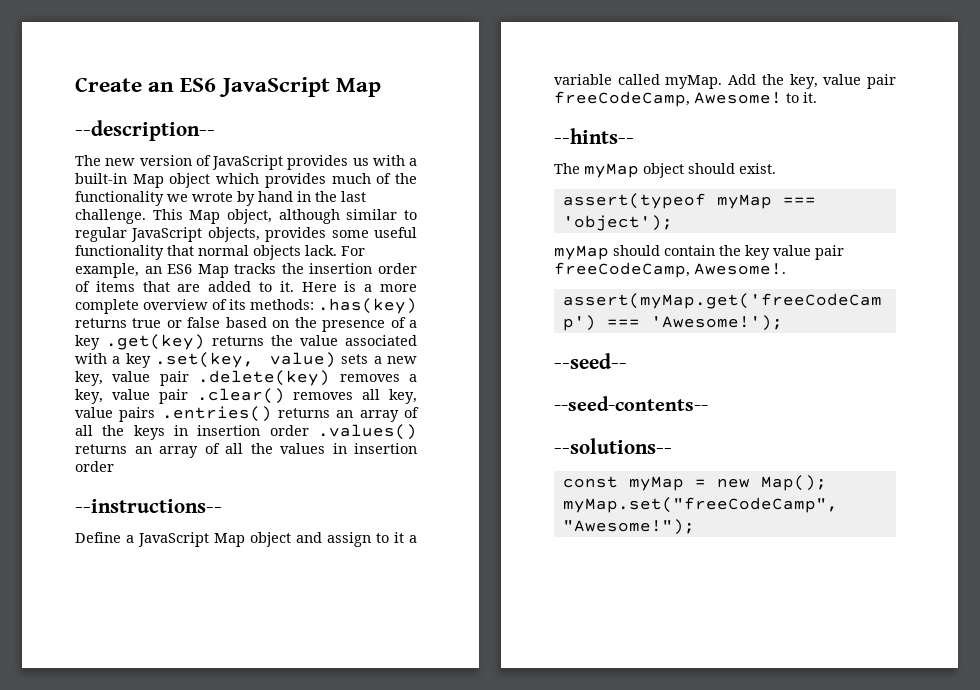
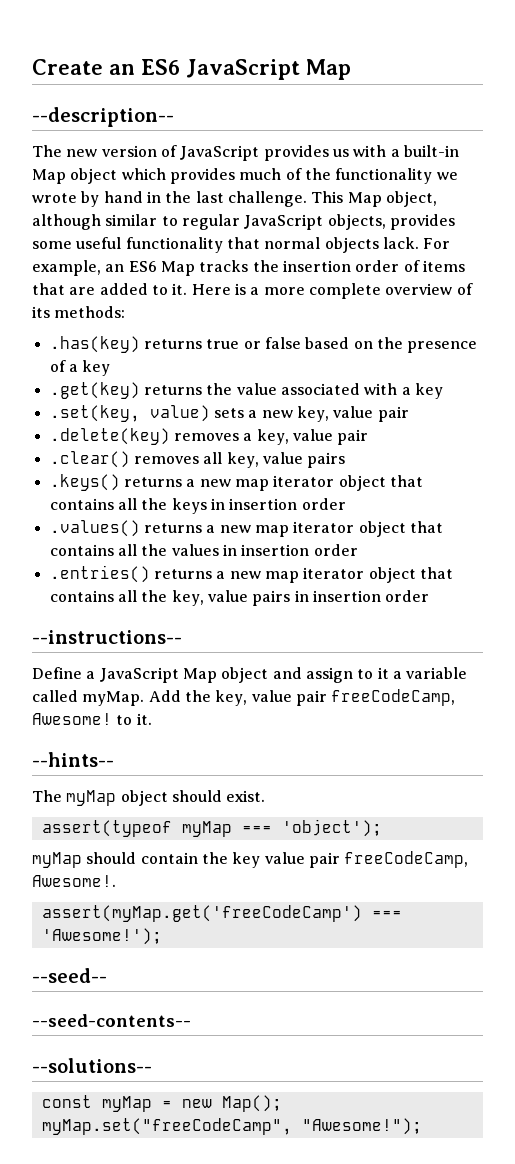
(314, 304) none -> (126, 312) //
(100, 342) none -> (111, 368) //
(151, 360) none -> (443, 391) //
(189, 378) none -> (409, 414) //
(188, 396) none -> (369, 437) //
[161,406,419,422] .entries() returns an array of -> [49,474,423,491] [49,498,114,510] // .keys() returns a new map iterator object that contains
(309, 430) none -> (346, 504) //
[134,443,220,458] an array of -> [206,521,443,537] [49,544,114,556] a new map iterator object that contains
(114, 466) none -> [49,565,453,583] [49,590,430,606] // .entries() returns a new map iterator object that contains all the key, value pairs in insertion order

